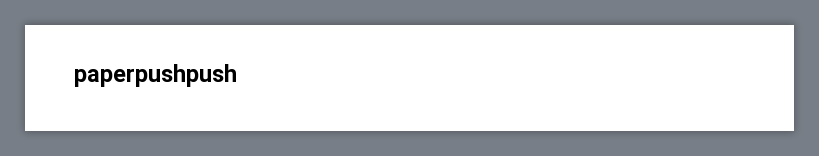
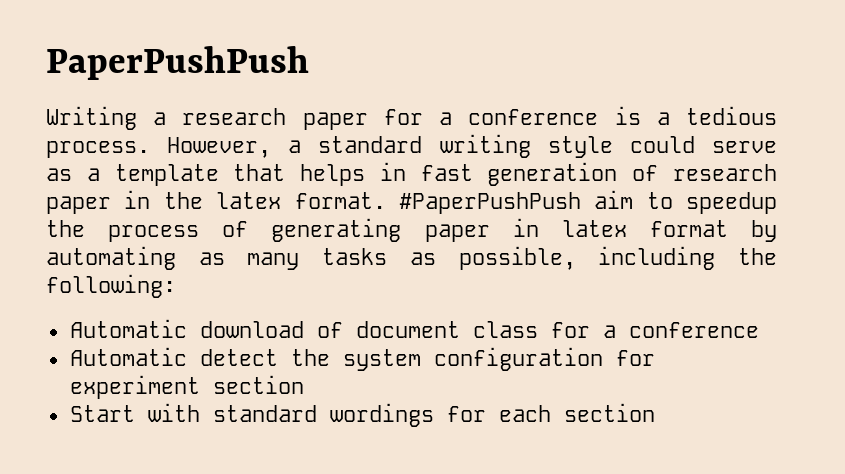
[74,64,237,87] paperpushpush -> [46,46,309,80] [46,106,777,130] [46,134,777,158] [46,162,777,186] [46,190,777,214] [46,218,777,242] [46,246,777,270] [46,274,176,298] [69,319,759,338] [69,347,655,371] [69,375,304,399] [69,403,655,427] PaperPushPush // Writing a research paper for a conference is a tedious process. However, a standard writing style could serve as a template that helps in fast generation of research paper in the latex format. #PaperPushPush aim to speedup the process of generating paper in latex format by automating as many tasks as possible, including the following: // Automatic download of document class for a conference // Automatic detect the system configuration for experiment section // Start with standard wordings for each section

